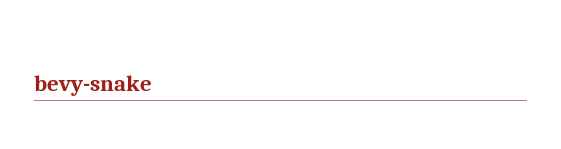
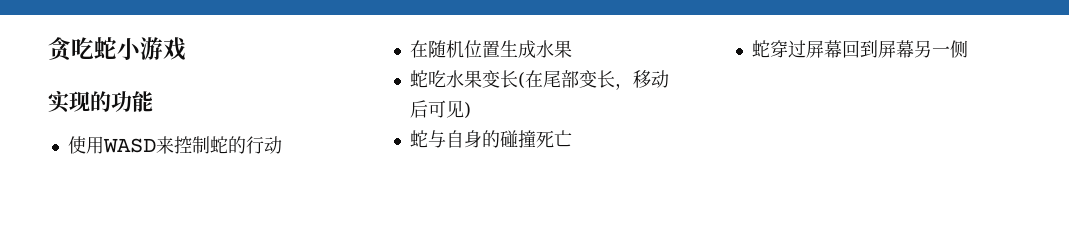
[34,75,152,96] bevy-snake -> [48,37,186,61] [48,91,153,113] [67,136,282,154] [409,40,572,58] [409,70,669,90] [409,100,471,118] [409,130,572,148] [751,40,968,58] 贪吃蛇小游戏 // 实现的功能 // 使用WASD来控制蛇的行动 // 在随机位置生成水果 // 蛇吃水果变长(在尾部变长，移动后可见) // 蛇与自身的碰撞死亡 // 蛇穿过屏幕回到屏幕另一侧

